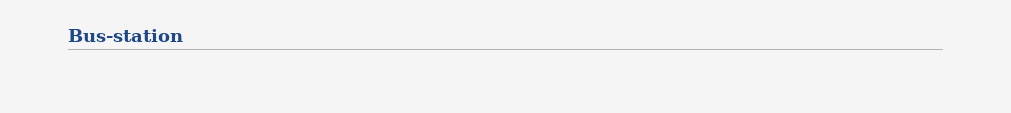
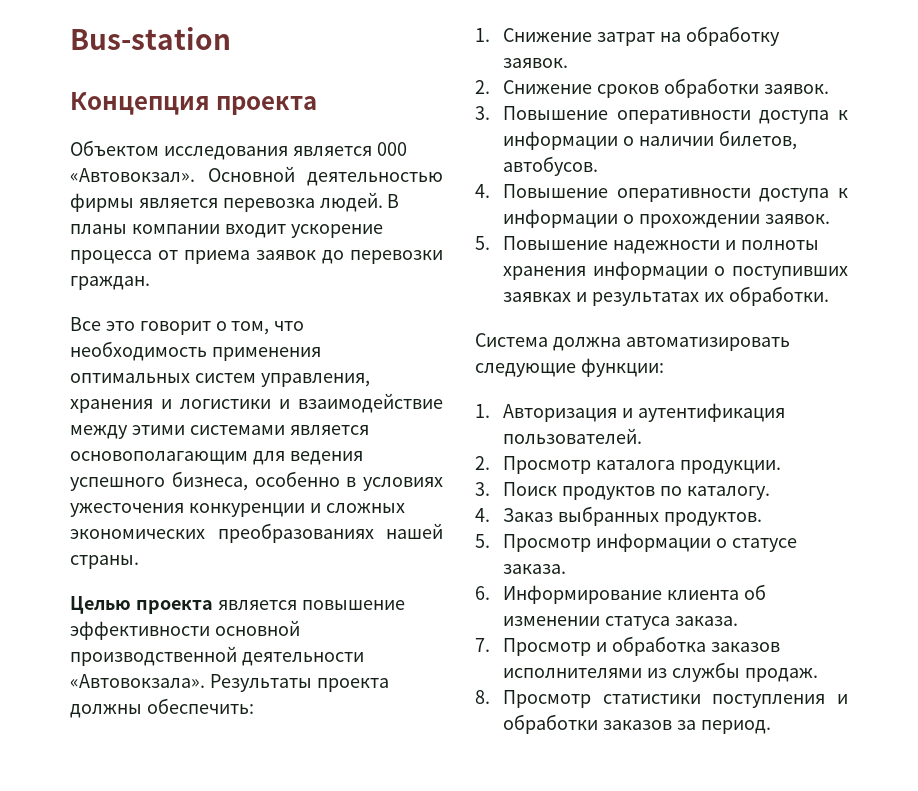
(183, 35) none -> [70,92,318,115] [70,140,407,160] [70,166,443,186] [70,192,400,212] [70,224,383,238] [70,250,443,264] [70,276,150,290] [70,317,305,335] [70,341,321,361] [70,373,370,387] [70,393,443,413] [70,425,369,439] [70,451,363,465] [70,471,443,491] [70,503,405,517] [70,523,443,543] [70,555,139,569] [70,596,405,614] [70,620,300,640] [70,646,364,666] [70,674,389,692] [70,698,254,718] [475,26,780,46] [503,58,569,68] [475,78,829,98] [475,106,848,124] [503,130,797,150] [503,156,599,176] [475,184,848,202] [503,209,830,228] [475,236,819,254] [503,261,848,280] [503,286,829,306] [475,333,790,351] [475,358,664,377] [475,403,786,422] [503,428,643,444] [475,456,782,474] [475,482,770,500] [475,506,763,526] [475,533,797,552] [503,564,567,574] [475,584,767,604] [503,616,739,630] [475,636,780,656] [503,662,818,682] [475,690,848,708] [503,714,771,734] // Концепция проекта // Объектом исследования является 000 «Автовокзал». Основной деятельностью фирмы является перевозка людей. В планы компании входит ускорение процесса от приема заявок до перевозки граждан. // Все это говорит о том, что необходимость применения оптимальных систем управления, хранения и логистики и взаимодействие между этими системами является основополагающим для ведения успешного бизнеса, особенно в условиях ужесточения конкуренции и сложных экономических преобразованиях нашей страны. // Целью проекта является повышение эффективности основной производственной деятельности «Автовокзала». Результаты проекта должны обеспечить: // 1. Снижение затрат на обработку заявок. // 2. Снижение сроков обработки заявок. // 3. Повышение оперативности доступа к информации о наличии билетов, автобусов. // 4. Повышение оперативности доступа к информации о прохождении заявок. // 5. Повышение надежности и полноты хранения информации о поступивших заявках и результатах их обработки. // Система должна автоматизировать следующие функции: // 1. Авторизация и аутентификация пользователей. // 2. Просмотр каталога продукции. // 3. Поиск продуктов по каталогу. // 4. Заказ выбранных продуктов. // 5. Просмотр информации о статусе заказа. // 6. Информирование клиента об изменении статуса заказа. // 7. Просмотр и обработка заказов исполнителями из службы продаж. // 8. Просмотр статистики поступления и обработки заказов за период.

